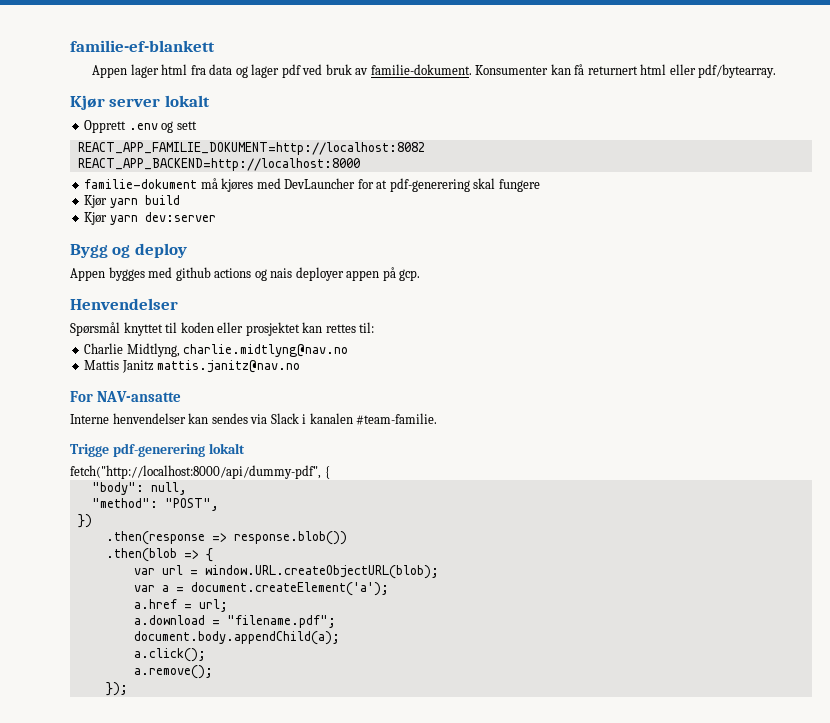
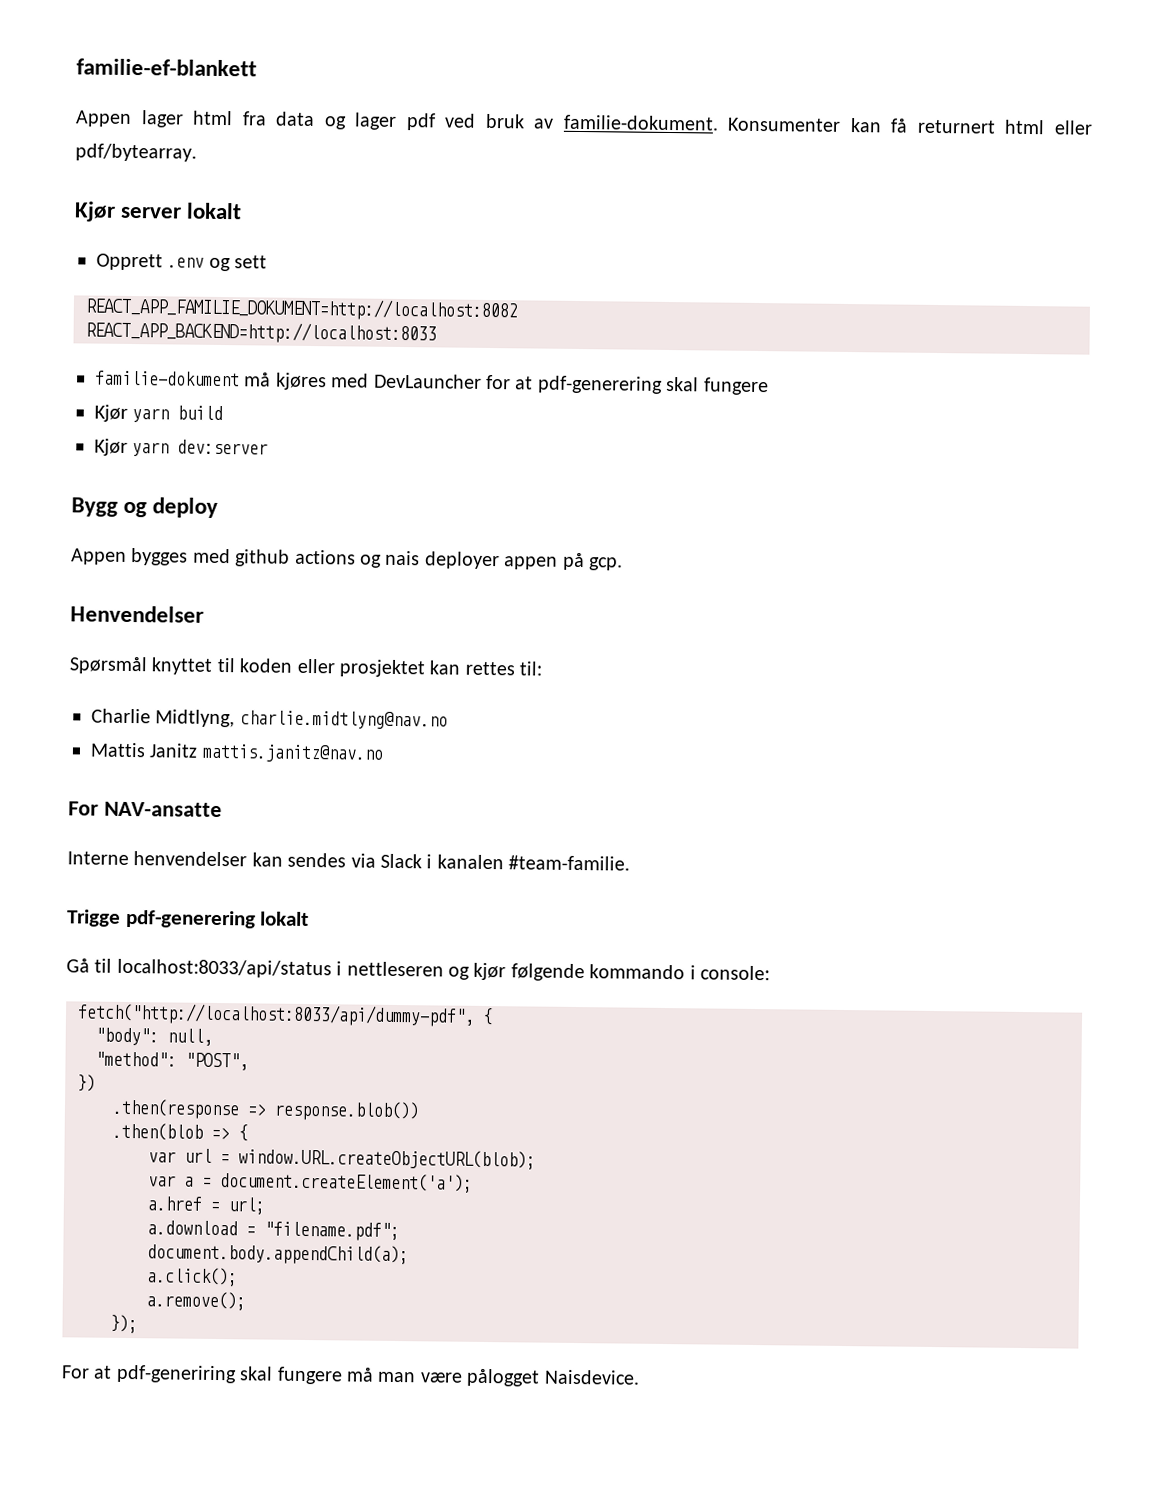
[77,158,360,171] REACT_APP_BACKEND=http://localhost:8000 -> [85,320,437,345] REACT_APP_BACKEND=http://localhost:8033
[70,465,321,479] fetch("http://localhost:8000/api/dummy-pdf", -> [66,958,770,982] [77,1002,475,1027] Gå til localhost:8033/api/status i nettleseren og kjør følgende kommando i console: // fetch("http://localhost:8033/api/dummy-pdf",
(128, 689) none -> [61,1364,640,1387] // For at pdf-generiring skal fungere må man være pålogget Naisdevice.

